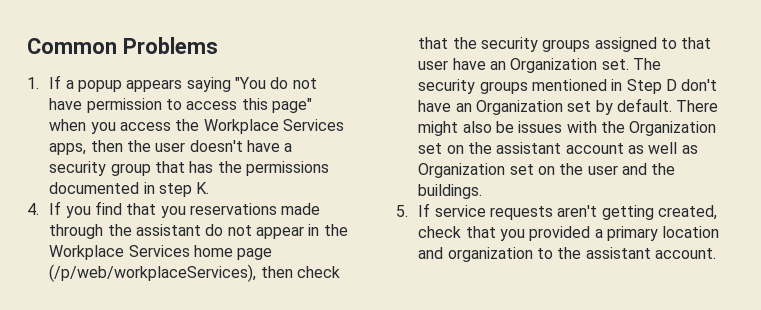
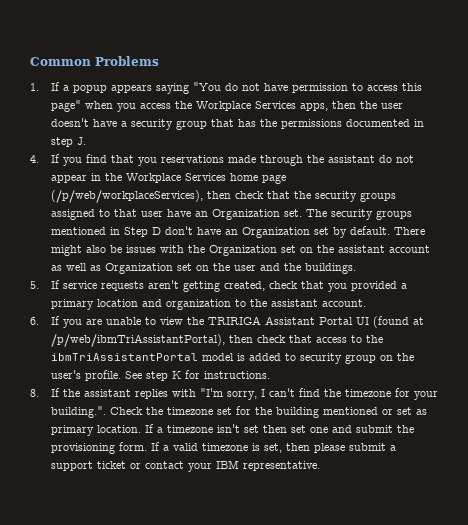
[196,182,210,194] K. -> [76,137,86,145] J.
(716, 253) none -> [30,316,424,328] [50,334,383,347] [50,353,414,364] [50,370,270,381] [30,388,438,400] [50,406,427,418] [50,424,414,436] [50,442,396,454] [50,460,320,472] // 6. If you are unable to view the TRIRIGA Assistant Portal UI (found at /p/web/ibmTriAssistantPortal), then check that access to the ibmTriAssistantPortal model is added to security group on the user's profile. See step K for instructions. // 8. If the assistant replies with "I'm sorry, I can't find the timezone for your building.". Check the timezone set for the building mentioned or set as primary location. If a timezone isn't set then set one and submit the provisioning form. If a valid timezone is set, then please submit a support ticket or contact your IBM representative.

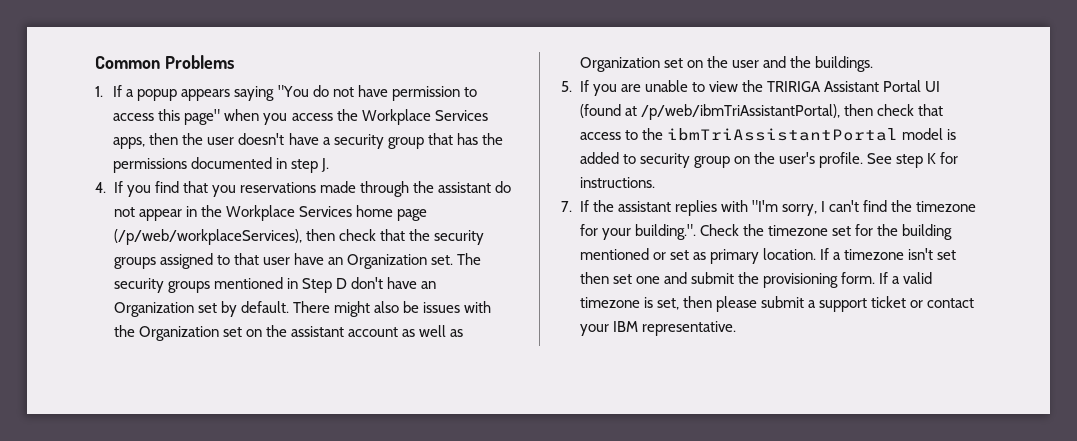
[62,280,407,292] [50,299,366,310] [30,316,60,325] service requests aren't getting created, check that you provided a primary location and organization to the assistant account. // 6. If -> (589, 86) none
[30,389,39,397] 8. -> [561,201,572,212] 7.

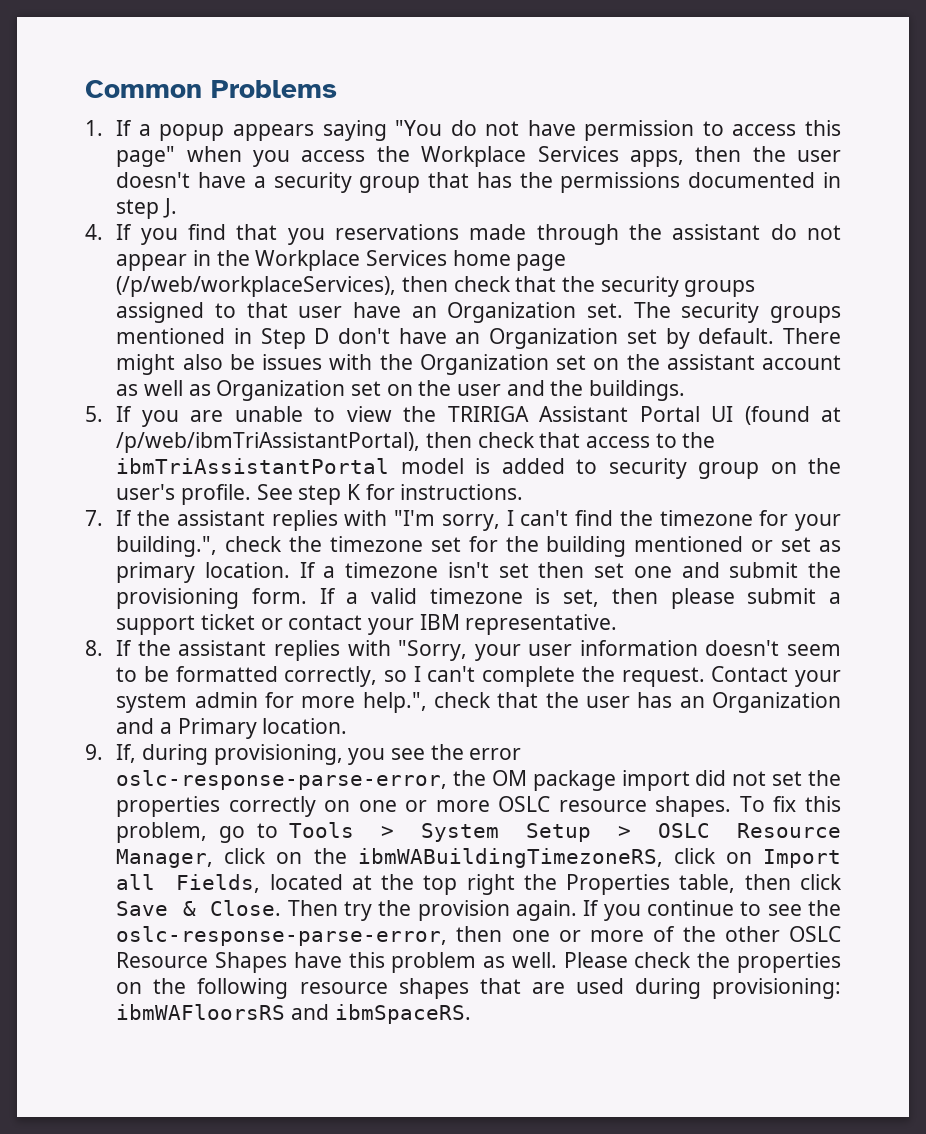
[634,224,739,240] building.". Check -> [116,536,283,557] building.", check
(736, 328) none -> [85,640,841,661] [116,666,842,687] [116,692,841,713] [116,718,348,739] [85,744,522,765] [116,770,841,791] [116,796,841,817] [116,822,842,843] [116,848,841,868] [116,874,842,895] [116,900,841,921] [116,926,841,946] [116,952,842,973] [116,978,841,999] [116,1004,471,1024] // 8. If the assistant replies with "Sorry, your user information doesn't seem to be formatted correctly, so I can't complete the request. Contact your system admin for more help.", check that the user has an Organization and a Primary location. // 9. If, during provisioning, you see the error oslc-response-parse-error, the OM package import did not set the properties correctly on one or more OSLC resource shapes. To fix this problem, go to Tools > System Setup > OSLC Resource Manager, click on the ibmWABuildingTimezoneRS, click on Import all Fields, located at the top right the Properties table, then click Save & Close. Then try the provision again. If you continue to see the oslc-response-parse-error, then one or more of the other OSLC Resource Shapes have this problem as well. Please check the properties on the following resource shapes that are used during provisioning: ibmWAFloorsRS and ibmSpaceRS.

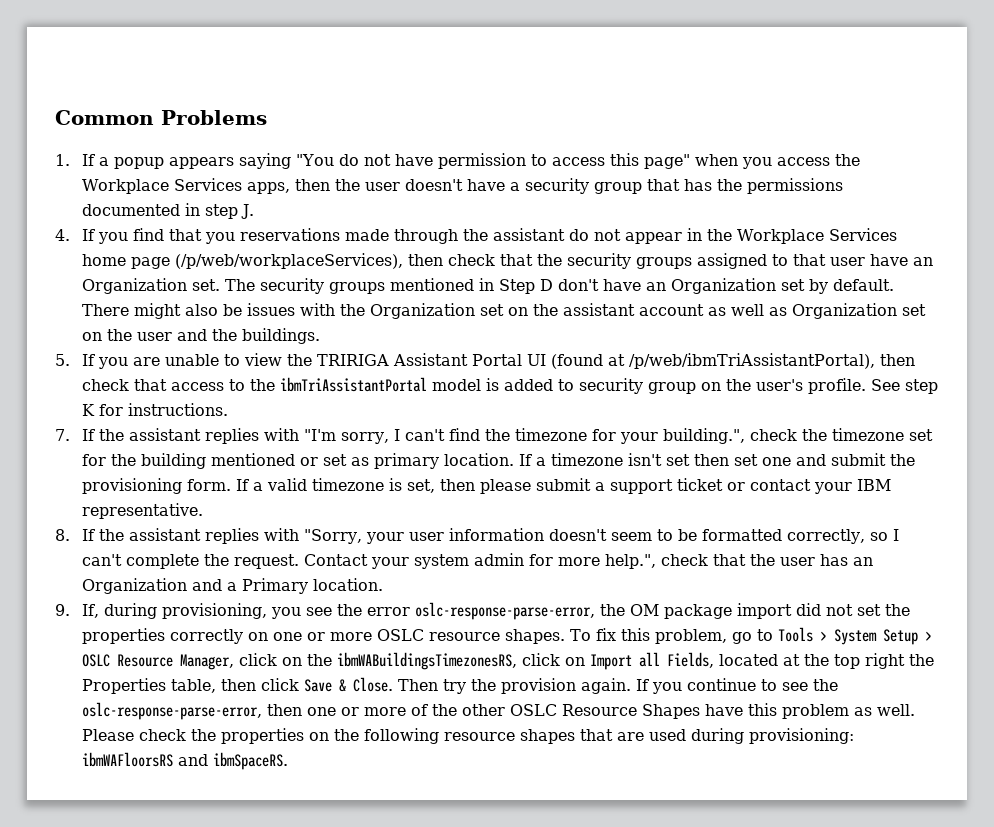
[357,848,663,868] ibmWABuildingTimezoneRS, -> [336,652,517,670] ibmWABuildingsTimezonesRS,

